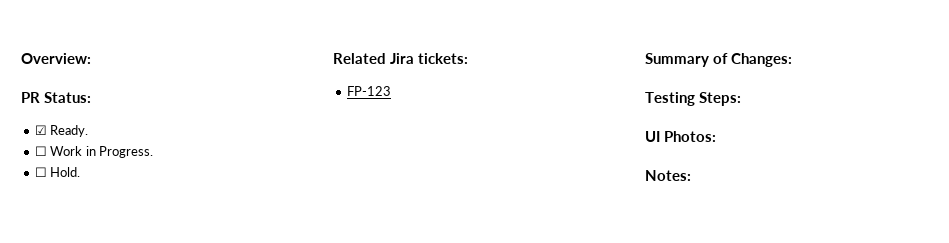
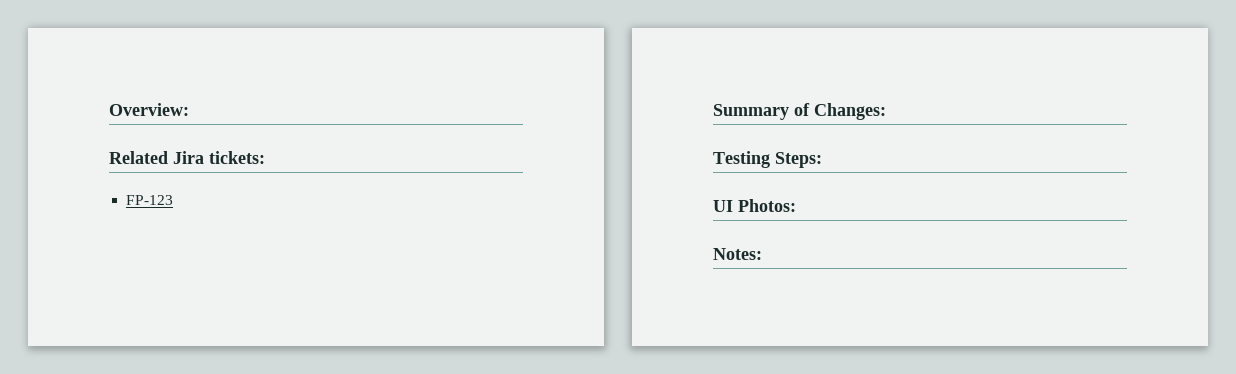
[21,92,91,103] [34,125,89,137] [34,146,153,158] [34,167,81,177] // PR Status: // ☑ Ready. // ☐ Work in Progress. // ☐ Hold. -> (189, 109) none

